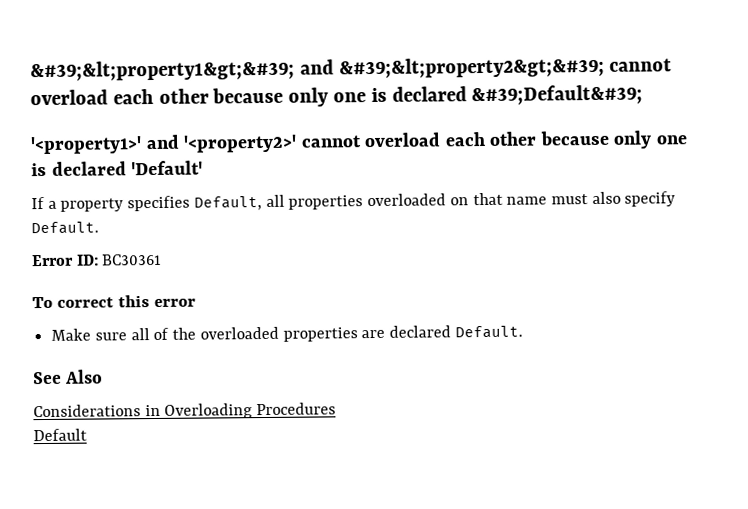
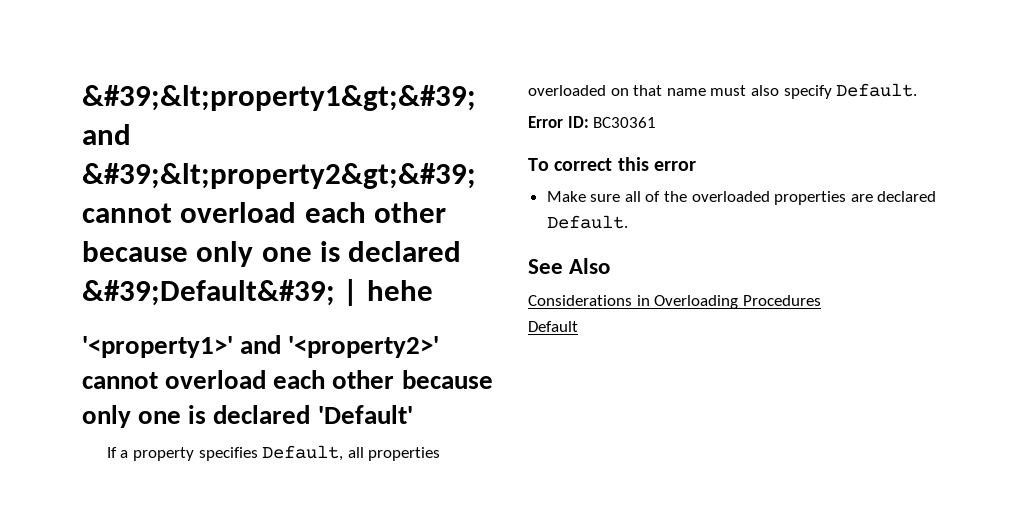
(644, 95) none -> [343,279,433,306] | hehe

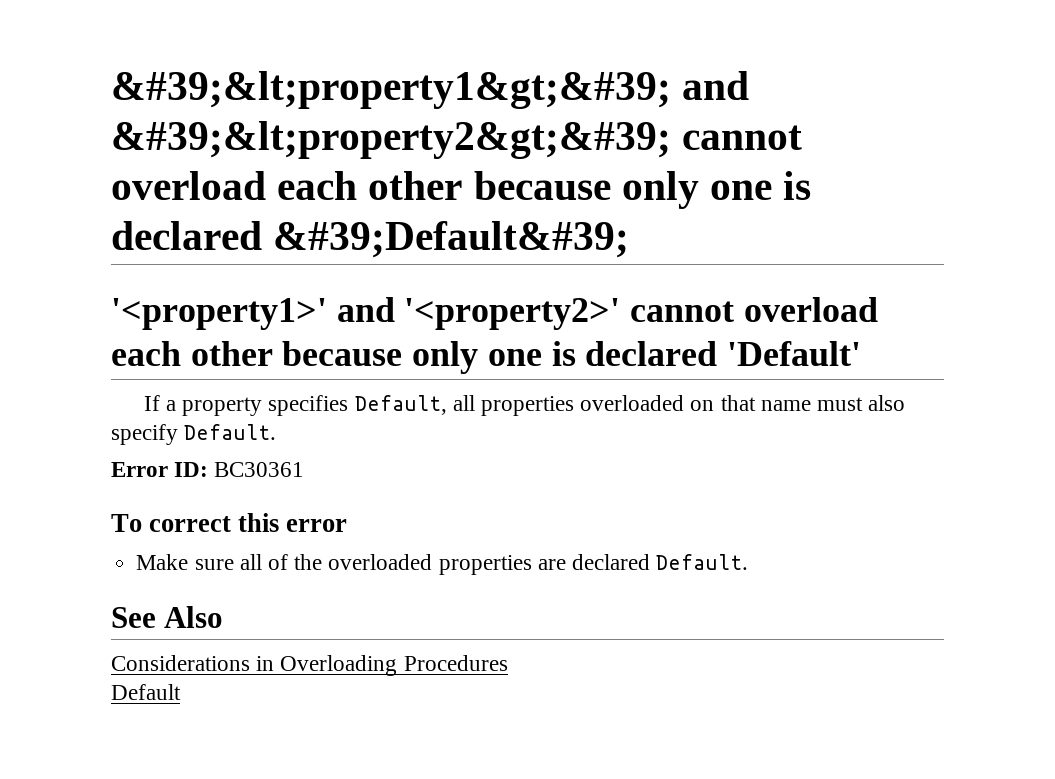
[343,279,433,306] | hehe -> (630, 239) none

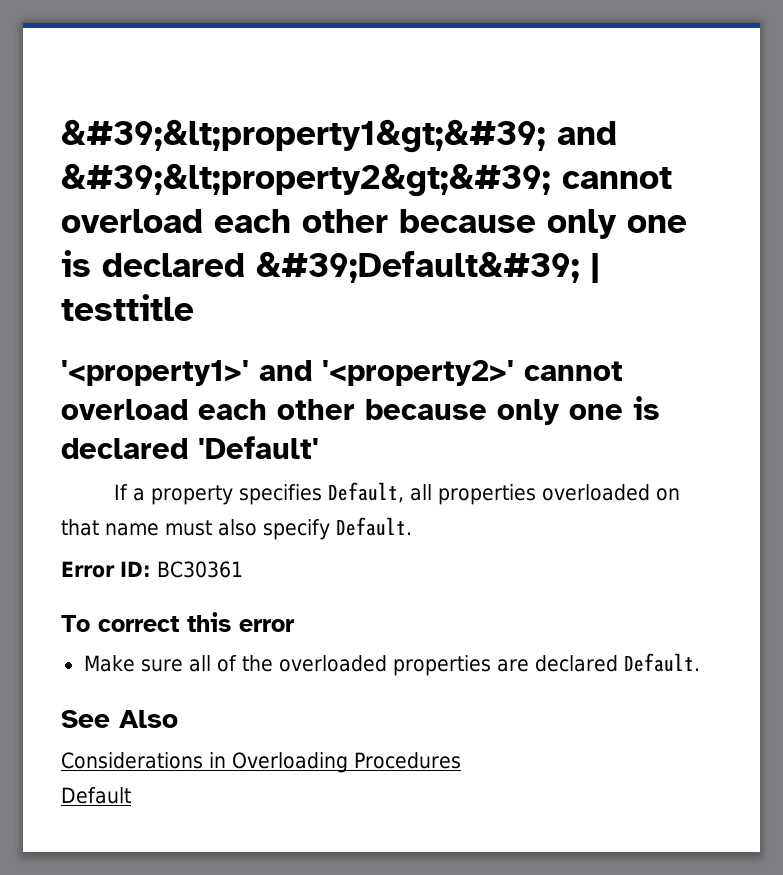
(630, 239) none -> [591,253,599,283] [61,294,194,321] | testtitle

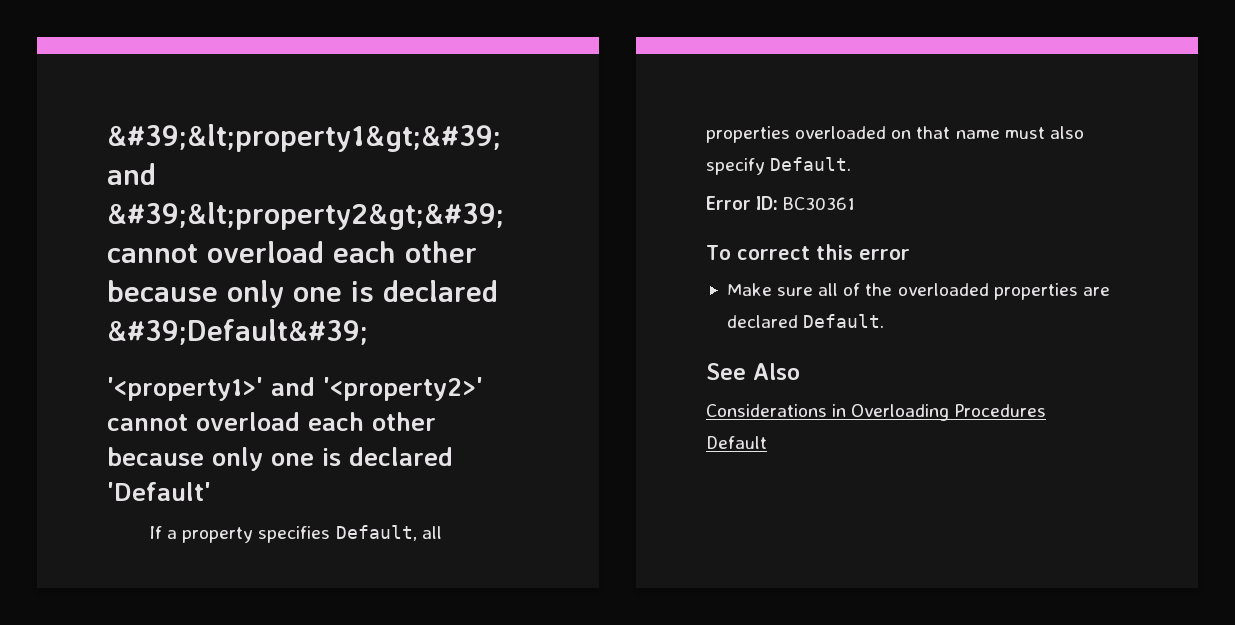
[591,253,599,283] [61,294,194,321] | testtitle -> (368, 332) none

